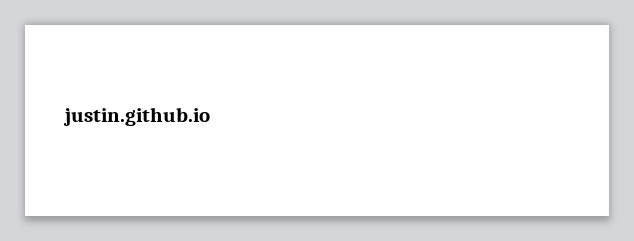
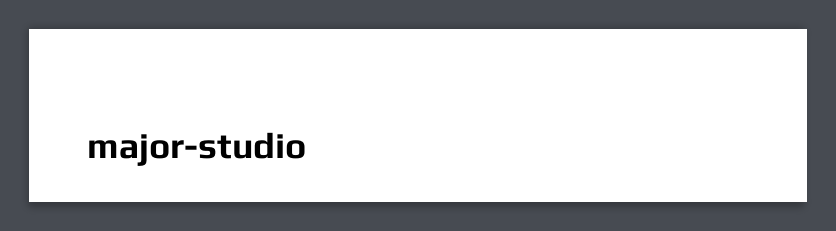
[63,107,210,126] justin.github.io -> [87,132,306,166] major-studio

